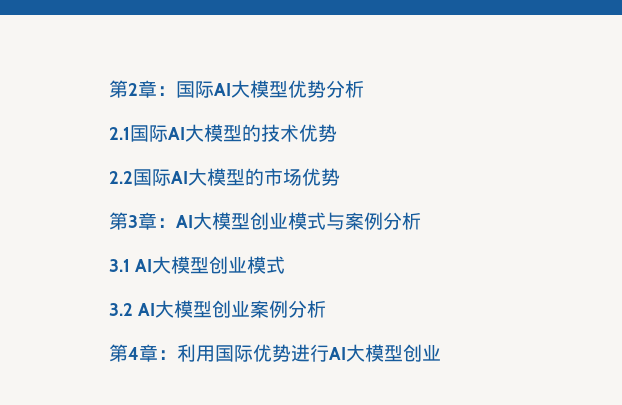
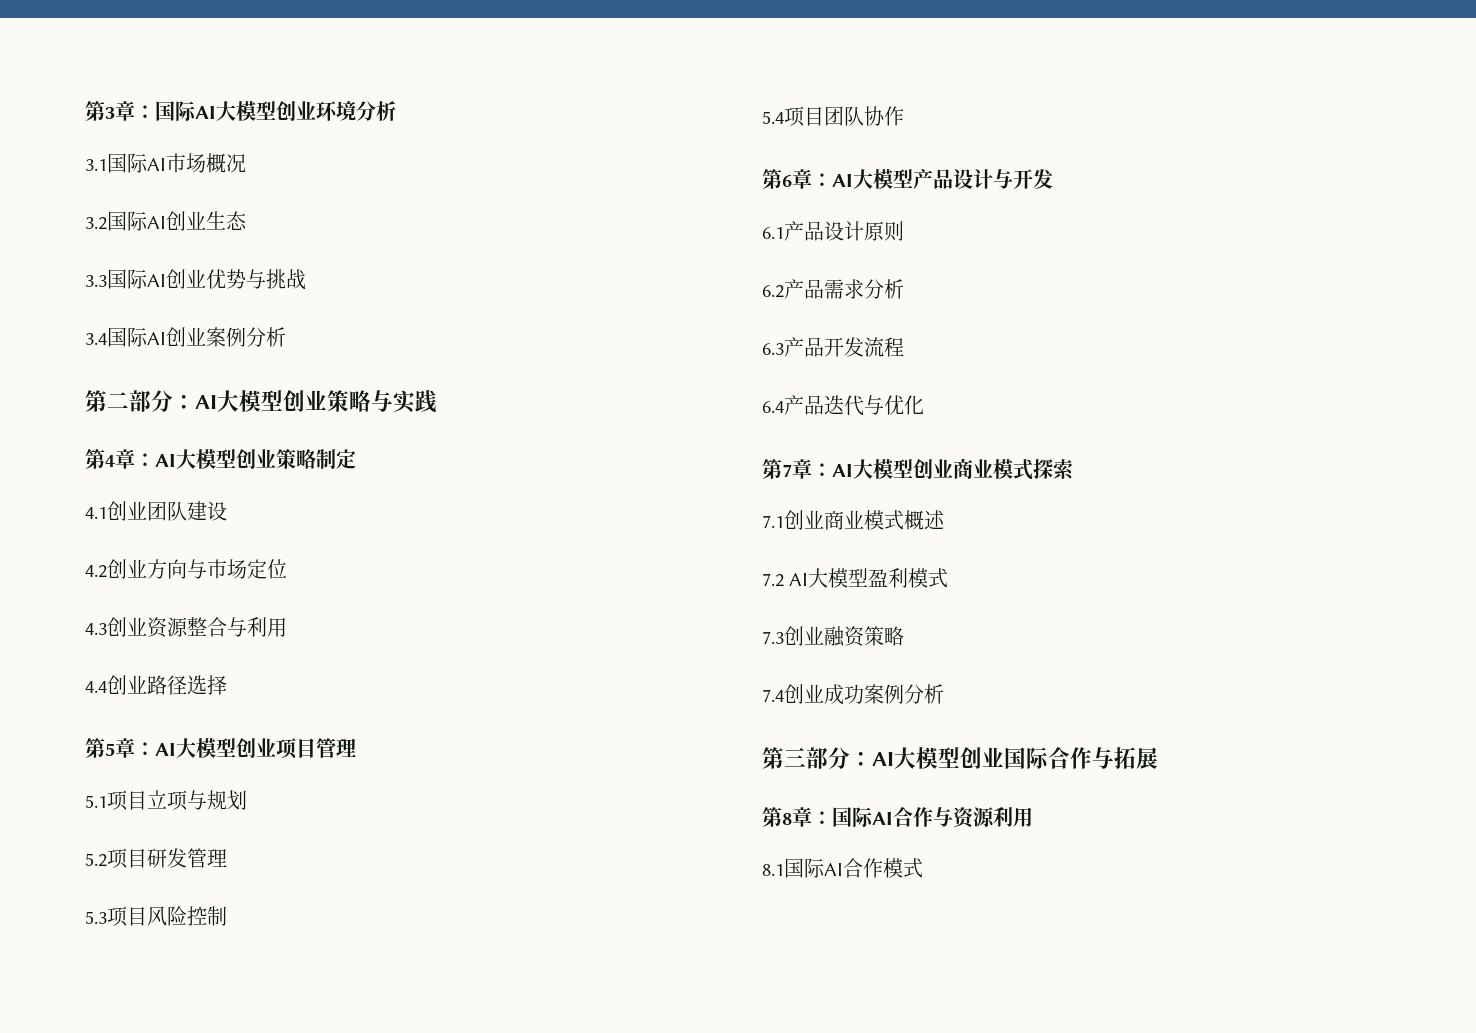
[109,80,138,98] 第2 -> [85,101,115,121] 第3
[288,80,364,98] [109,124,337,142] [109,168,340,186] [109,212,421,230] [109,256,285,274] [109,300,326,318] [109,344,441,362] 优势分析 // 2.1国际AI大模型的技术优势 // 2.2国际AI大模型的市场优势 // 第3章：AI大模型创业模式与案例分析 // 3.1 AI大模型创业模式 // 3.2 AI大模型创业案例分析 // 第4章：利用国际优势进行AI大模型创业 -> [276,101,396,121] [85,153,246,173] [85,211,247,231] [85,269,306,290] [85,327,286,347] [85,390,437,413] [85,449,356,469] [85,501,227,521] [85,559,287,579] [85,617,287,638] [85,675,227,695] [85,738,356,759] [85,790,247,811] [85,848,227,869] [85,906,227,927] [762,106,904,127] [762,169,1053,189] [762,221,904,241] [762,279,904,299] [762,337,904,357] [762,395,924,416] [762,458,1073,480] [762,510,945,530] [762,568,949,588] [762,626,904,647] [762,684,944,705] [762,747,1158,769] [762,806,1033,829] [762,858,923,878] 创业环境分析 // 3.1国际AI市场概况 // 3.2国际AI创业生态 // 3.3国际AI创业优势与挑战 // 3.4国际AI创业案例分析 // 第二部分：AI大模型创业策略与实践 // 第4章：AI大模型创业策略制定 // 4.1创业团队建设 // 4.2创业方向与市场定位 // 4.3创业资源整合与利用 // 4.4创业路径选择 // 第5章：AI大模型创业项目管理 // 5.1项目立项与规划 // 5.2项目研发管理 // 5.3项目风险控制 // 5.4项目团队协作 // 第6章：AI大模型产品设计与开发 // 6.1产品设计原则 // 6.2产品需求分析 // 6.3产品开发流程 // 6.4产品迭代与优化 // 第7章：AI大模型创业商业模式探索 // 7.1创业商业模式概述 // 7.2 AI大模型盈利模式 // 7.3创业融资策略 // 7.4创业成功案例分析 // 第三部分：AI大模型创业国际合作与拓展 // 第8章：国际AI合作与资源利用 // 8.1国际AI合作模式

